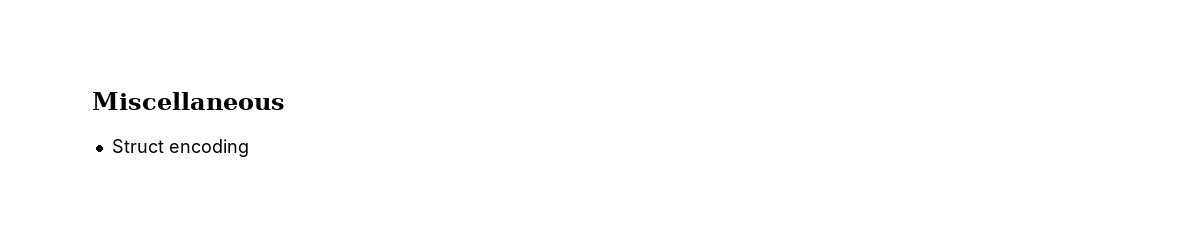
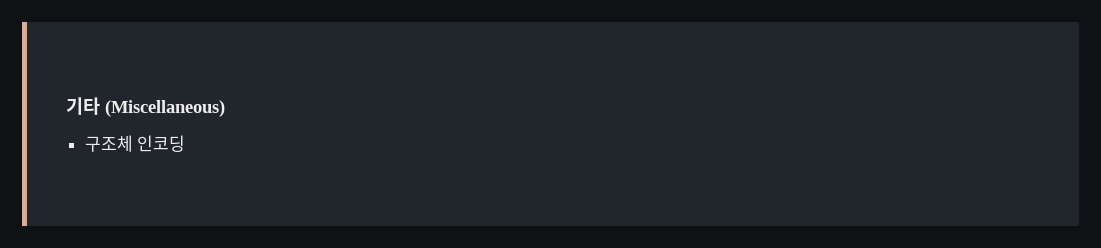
[92,92,285,110] [111,139,249,157] Miscellaneous // Struct encoding -> [66,97,225,117] [84,135,186,152] 기타 (Miscellaneous) // 구조체 인코딩

